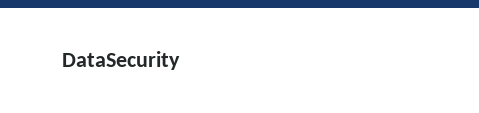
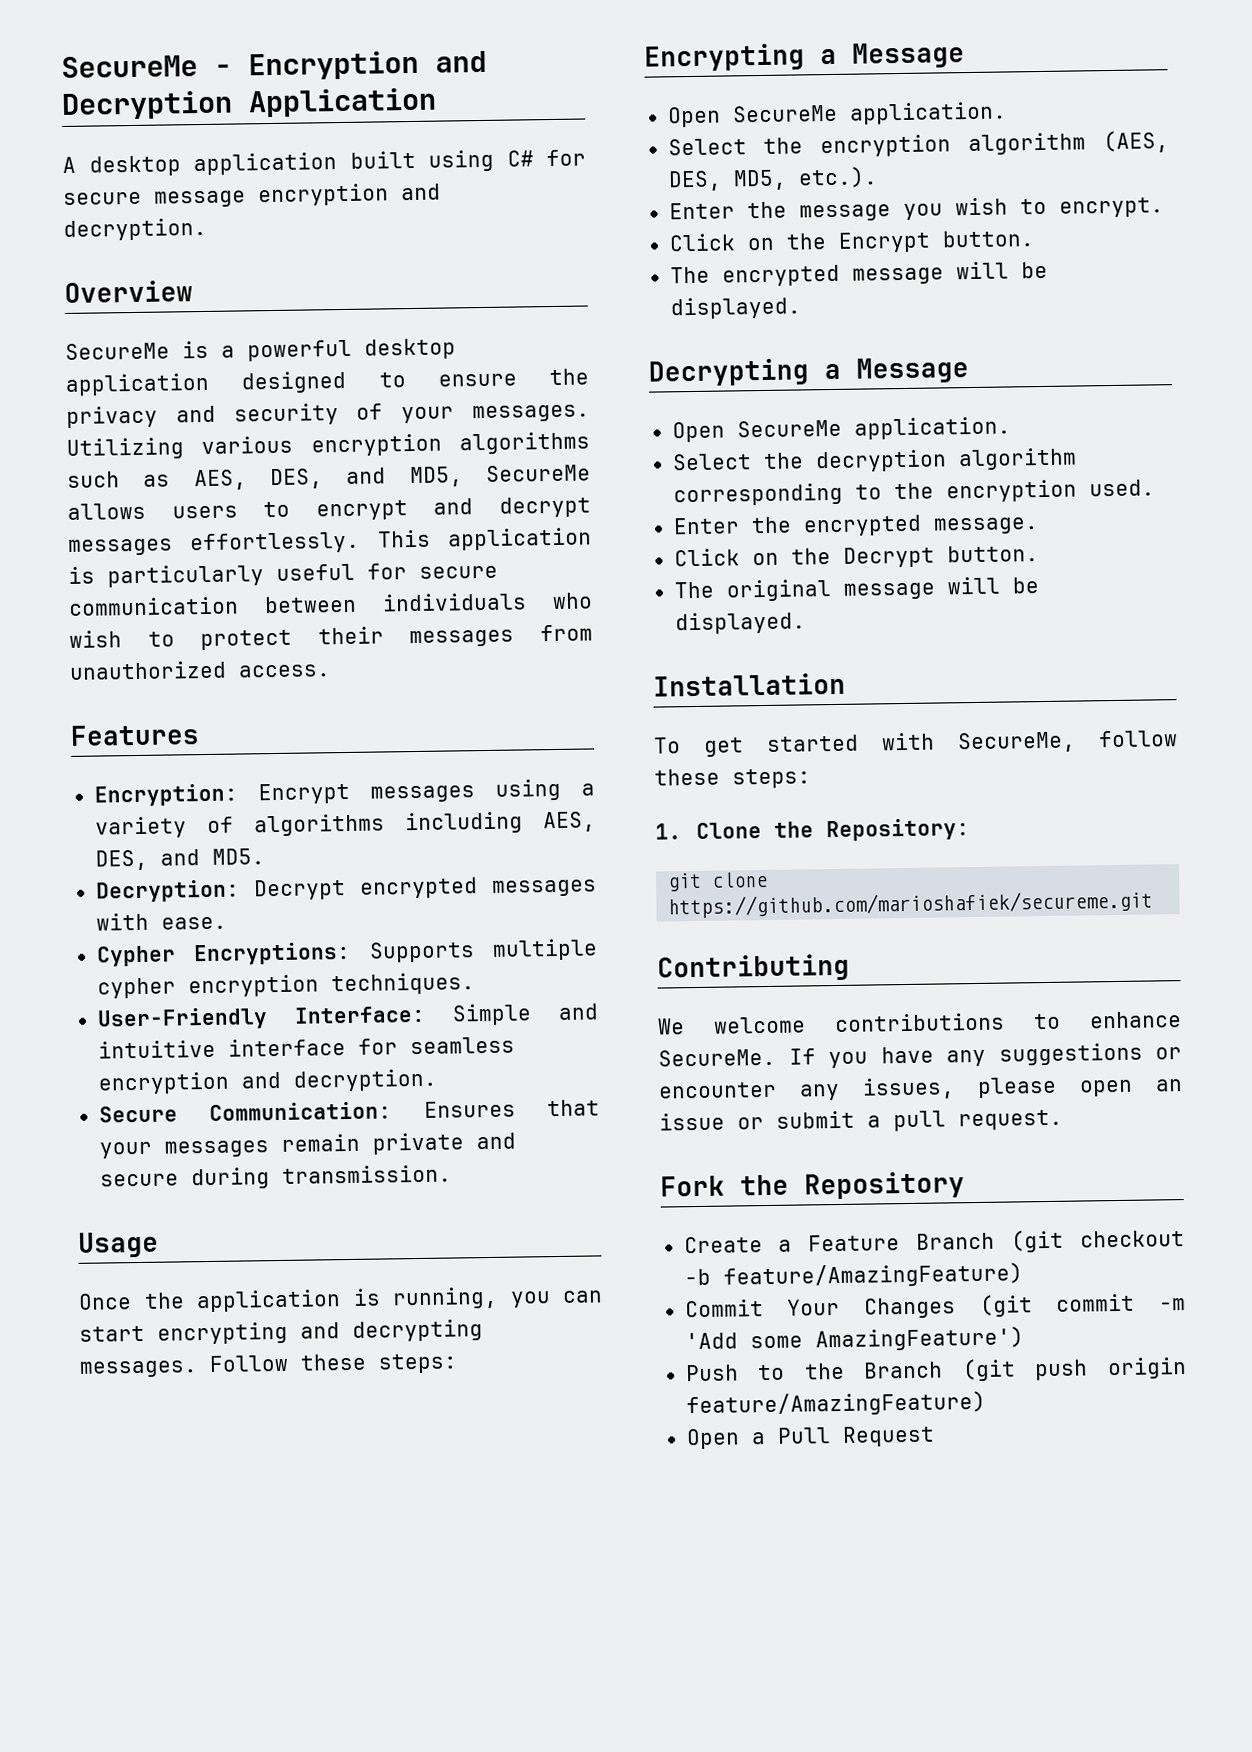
[62,51,180,70] DataSecurity -> [61,50,487,81] [61,87,437,120] [62,149,586,177] [63,183,441,208] [63,217,207,241] [64,280,193,303] [65,338,456,362] [65,368,589,396] [66,403,590,428] [66,431,590,460] [67,464,591,491] [67,496,591,521] [68,527,592,556] [68,563,498,588] [68,592,593,616] [69,624,593,651] [69,660,331,680] [70,724,200,746] [93,778,595,807] [94,811,596,839] [94,848,265,871] [95,877,597,903] [95,912,227,931] [95,938,598,967] [96,972,475,999] [96,1003,599,1031] [97,1036,515,1059] [97,1068,438,1095] [98,1099,600,1123] [98,1132,516,1159] [99,1164,452,1190] [78,1231,159,1258] [78,1286,603,1313] [79,1319,483,1345] [79,1353,458,1378] [644,42,965,72] [667,101,1007,128] [667,130,1169,158] [667,166,878,192] [668,197,1164,222] [668,230,1035,253] [669,261,1048,287] [669,296,802,320] [648,357,969,387] [671,416,1011,443] [671,447,1077,473] [672,479,1155,507] [672,514,1039,537] [673,545,1039,568] [673,576,1039,602] [674,611,806,635] [653,672,846,697] [654,730,1178,757] [654,768,811,789] [655,818,970,842] [667,871,769,892] [668,890,1154,919] [657,953,850,983] [658,1011,1182,1035] [658,1042,1182,1069] [658,1076,1183,1101] [659,1109,1063,1132] [660,1171,965,1200] [683,1229,1185,1254] [683,1262,1023,1289] [684,1293,1186,1319] [684,1326,1024,1352] [685,1357,1187,1382] [685,1390,986,1418] [685,1425,935,1450] SecureMe - Encryption and Decryption Application // A desktop application built using C# for secure message encryption and decryption. // Overview // SecureMe is a powerful desktop application designed to ensure the privacy and security of your messages. Utilizing various encryption algorithms such as AES, DES, and MD5, SecureMe allows users to encrypt and decrypt messages effortlessly. This application is particularly useful for secure communication between individuals who wish to protect their messages from unauthorized access. // Features // Encryption: Encrypt messages using a variety of algorithms including AES, DES, and MD5. // Decryption: Decrypt encrypted messages with ease. // Cypher Encryptions: Supports multiple cypher encryption techniques. // User-Friendly Interface: Simple and intuitive interface for seamless encryption and decryption. // Secure Communication: Ensures that your messages remain private and secure during transmission. // Usage // Once the application is running, you can start encrypting and decrypting messages. Follow these steps: // Encrypting a Message // Open SecureMe application. // Select the encryption algorithm (AES, DES, MD5, etc.). // Enter the message you wish to encrypt. // Click on the Encrypt button. // The encrypted message will be displayed. // Decrypting a Message // Open SecureMe application. // Select the decryption algorithm corresponding to the encryption used. // Enter the encrypted message. // Click on the Decrypt button. // The original message will be displayed. // Installation // To get started with SecureMe, follow these steps: // 1. Clone the Repository: // git clone https://github.com/marioshafiek/secureme.git // Contributing // We welcome contributions to enhance SecureMe. If you have any suggestions or encounter any issues, please open an issue or submit a pull request. // Fork the Repository // Create a Feature Branch (git checkout -b feature/AmazingFeature) // Commit Your Changes (git commit -m 'Add some AmazingFeature') // Push to the Branch (git push origin feature/AmazingFeature) // Open a Pull Request

